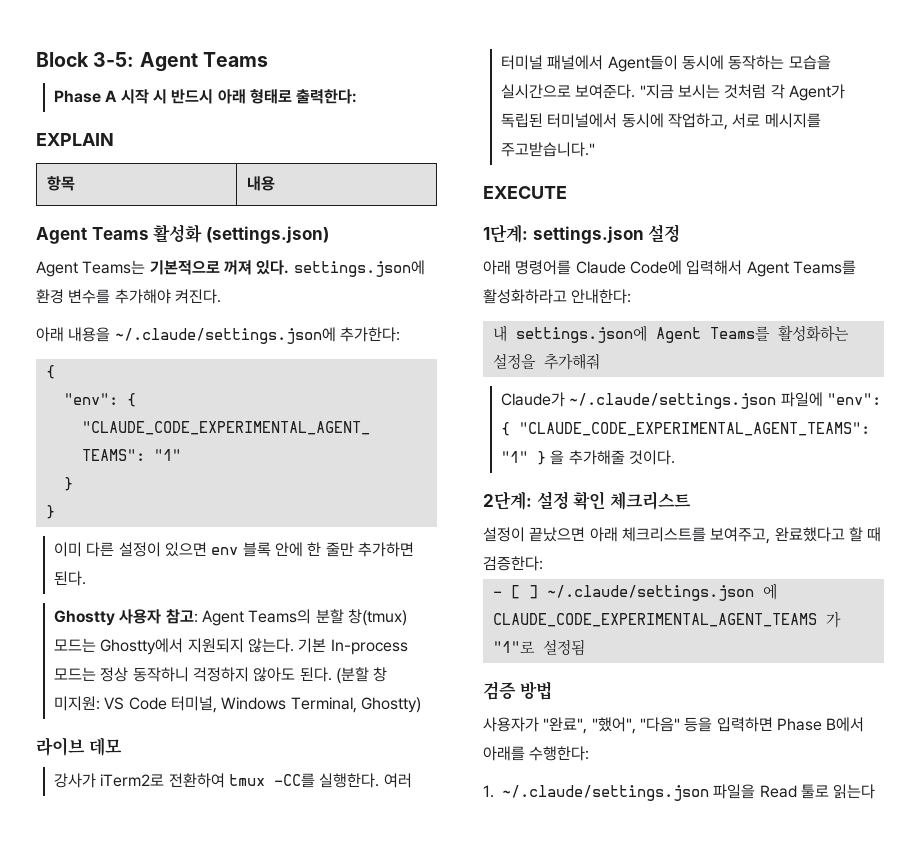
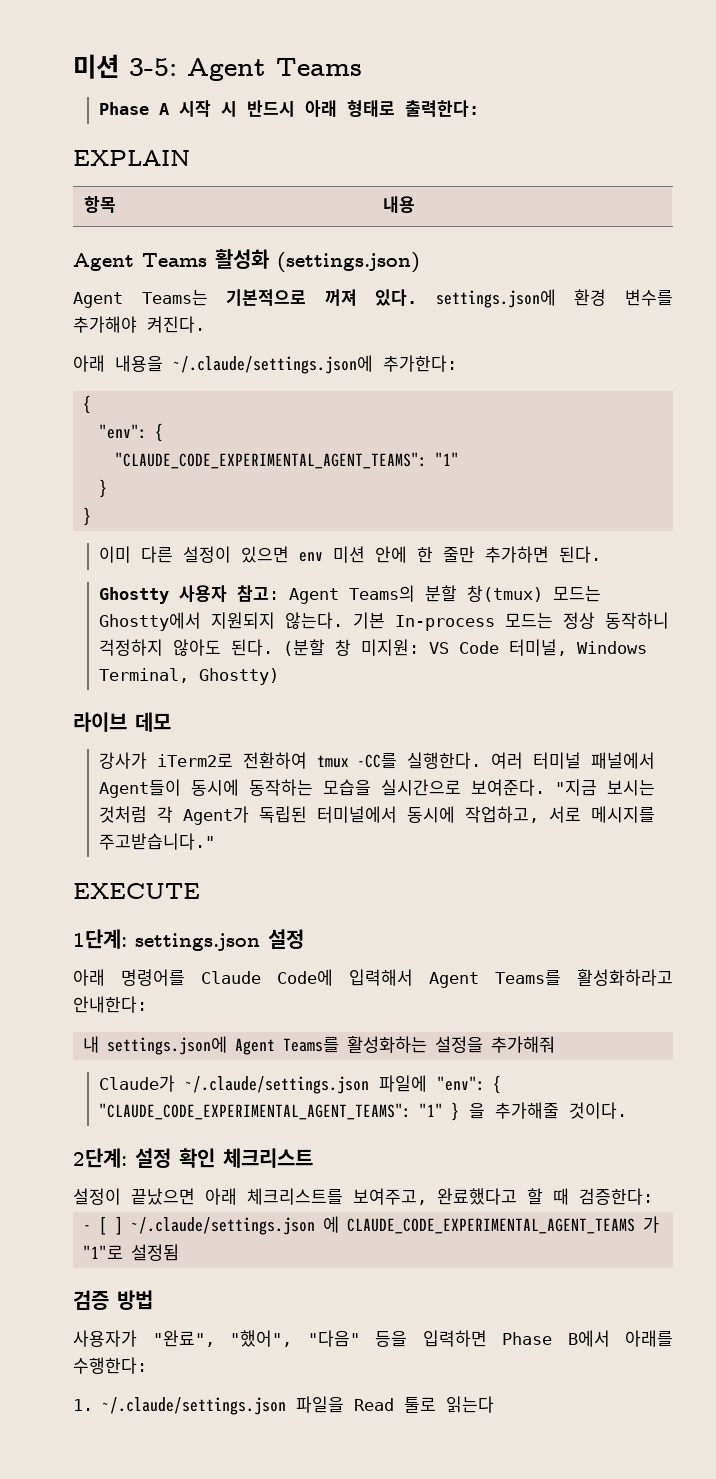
[36,52,89,67] Block -> [73,54,119,79] 미션
[242,542,271,557] 블록 -> [332,546,365,563] 미션

